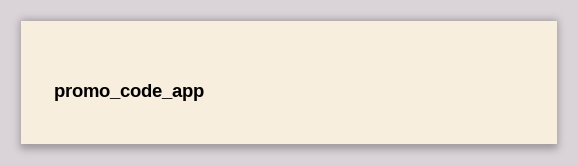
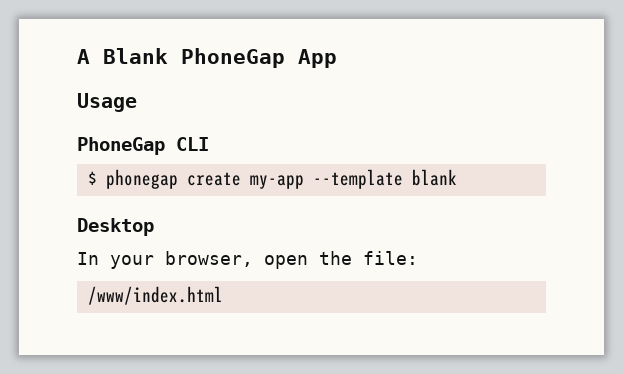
[54,84,204,101] promo_code_app -> [77,48,337,68] [77,93,137,112] [77,137,209,155] [87,169,457,189] [77,218,154,236] [77,251,418,269] [87,286,223,305] A Blank PhoneGap App // Usage // PhoneGap CLI // $ phonegap create my-app --template blank // Desktop // In your browser, open the file: // /www/index.html

